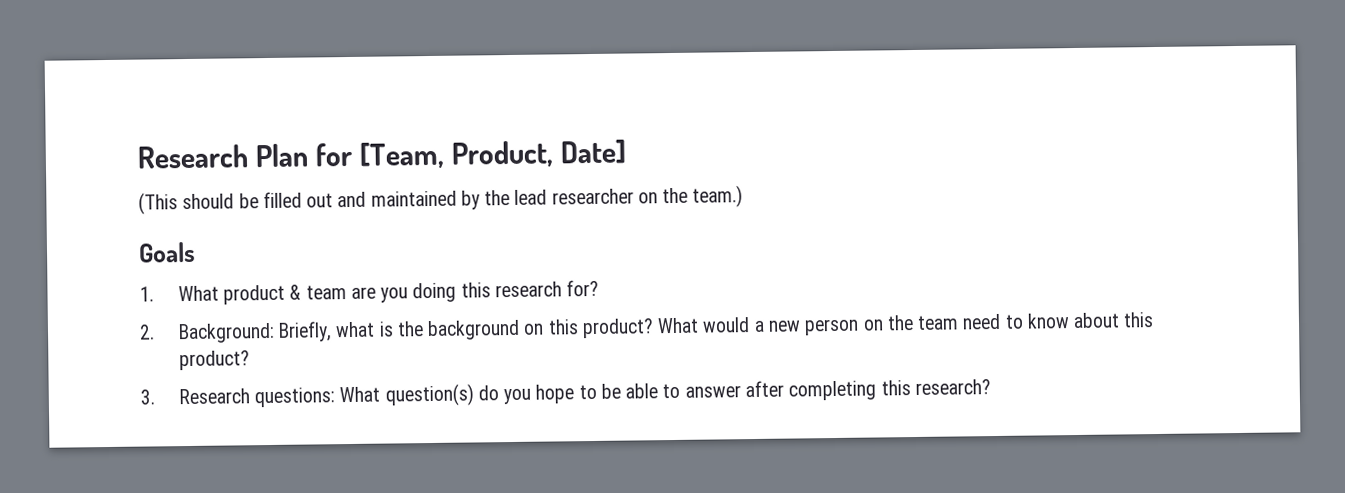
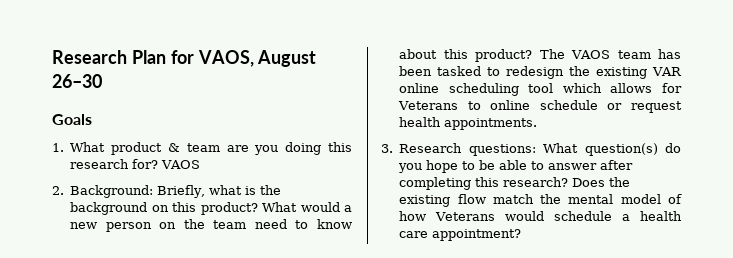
[358,139,626,169] [138,185,744,215] [Team, Product, Date] // (This should be filled out and maintained by the lead researcher on the team.) -> [197,50,317,67] [52,74,102,88] VAOS, August 26–30
(600, 288) none -> [161,160,201,169] VAOS
(250, 360) none -> [539,49,681,59] [399,66,682,79] [399,83,682,96] [398,100,682,113] [399,117,538,130] The VAOS team has been tasked to redesign the existing VAR online scheduling tool which allows for Veterans to online schedule or request health appointments.
(991, 387) none -> [572,177,631,187] [399,194,682,207] [399,211,682,221] [399,229,522,241] Does the existing flow match the mental model of how Veterans would schedule a health care appointment?

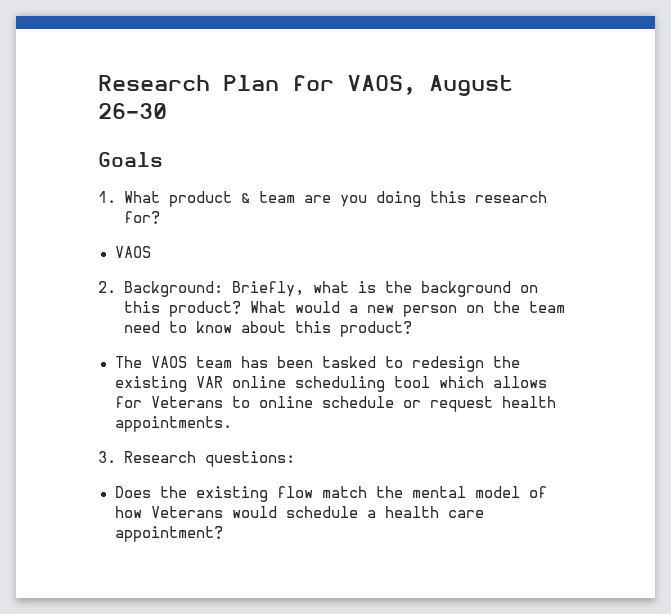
(159, 164) none -> (160, 217) //
(533, 55) none -> (412, 329) //
[543,143,681,156] [398,160,634,173] [399,177,569,190] What question(s) do you hope to be able to answer after completing this research? -> (295, 459) //

